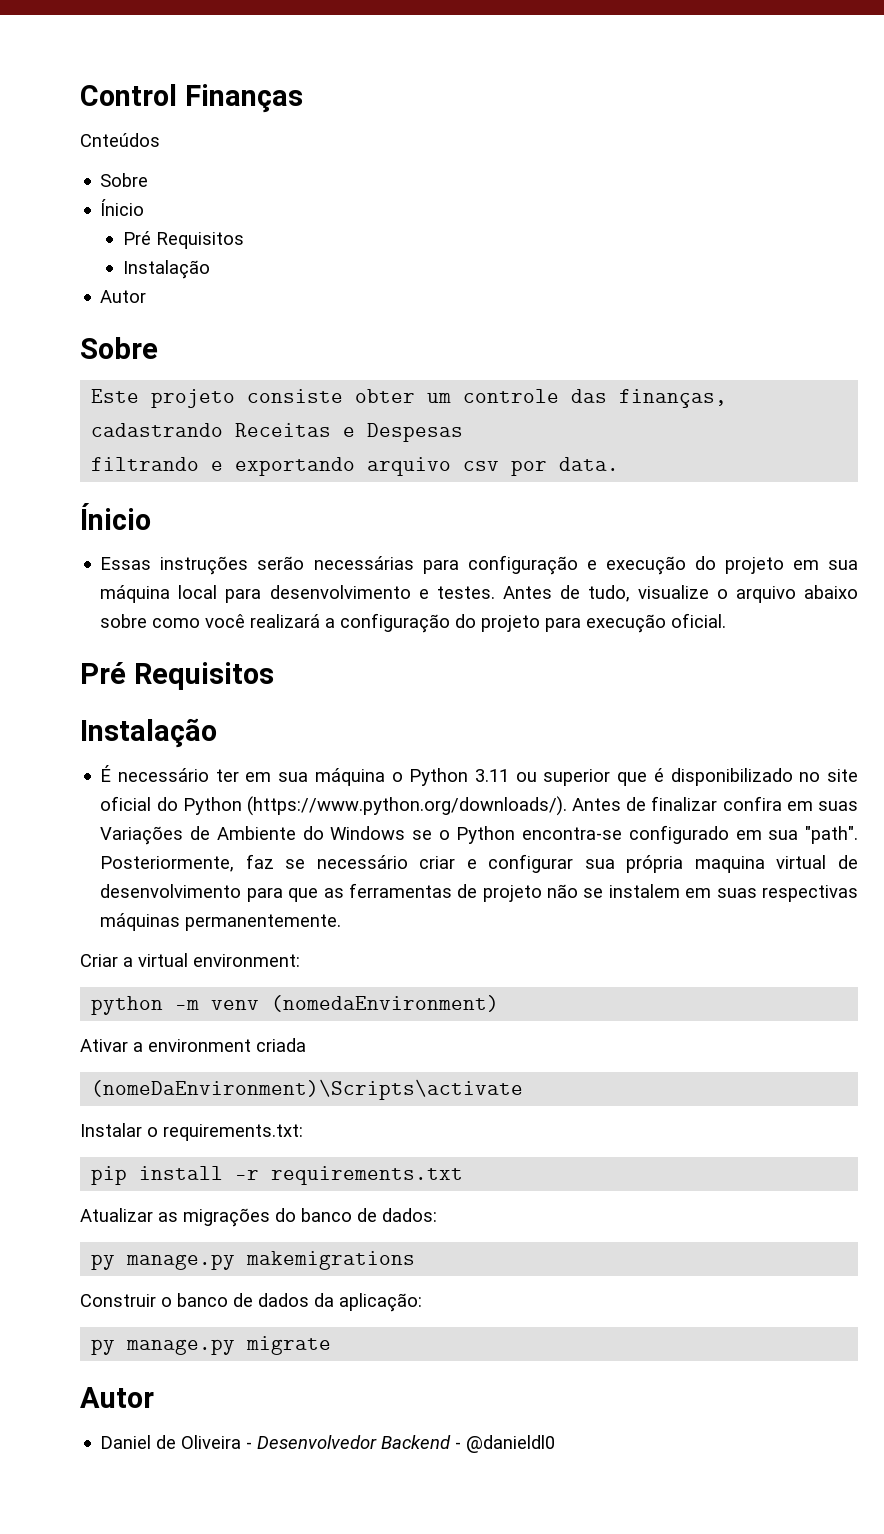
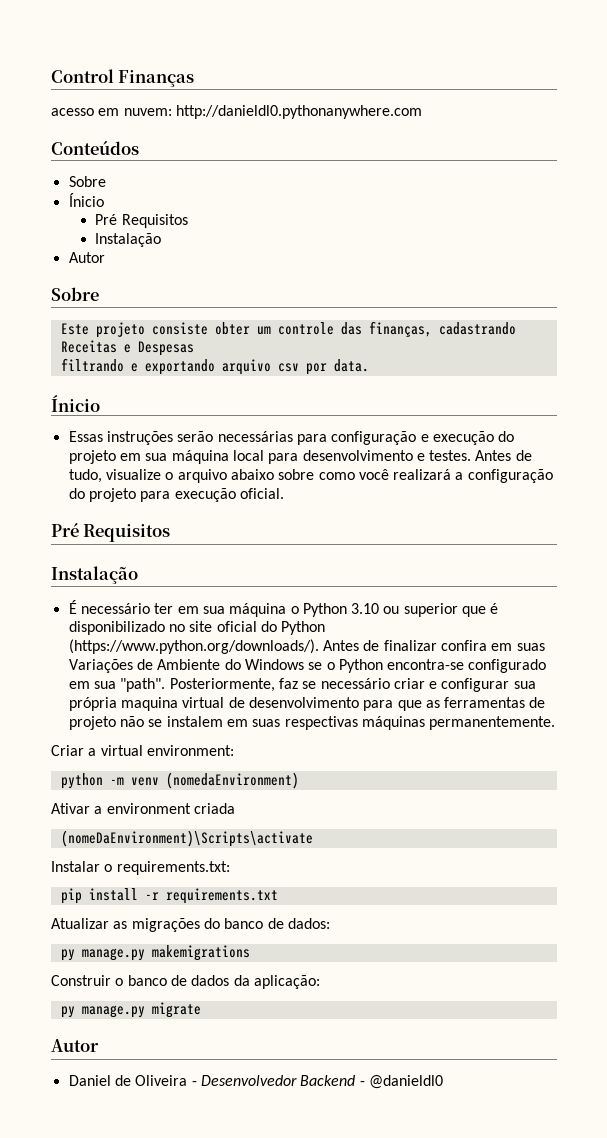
[80,133,160,147] Cnteúdos -> [51,105,422,119] [51,140,139,155] acesso em nuvem: http://danieldl0.pythonanywhere.com // Conteúdos
[475,769,510,782] 3.11 -> [351,603,380,614] 3.10

